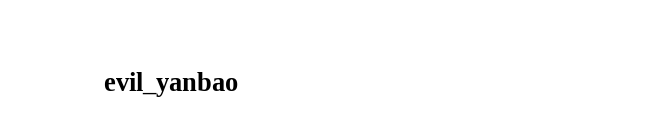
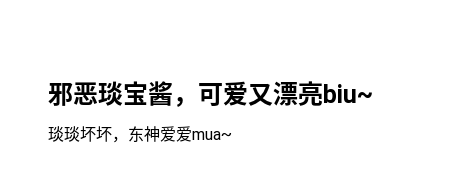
[104,72,238,97] evil_yanbao -> [48,81,373,107] [48,126,232,143] 邪恶琰宝酱，可爱又漂亮biu~ // 琰琰坏坏，东神爱爱mua~

